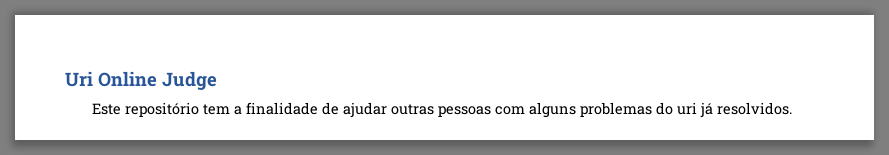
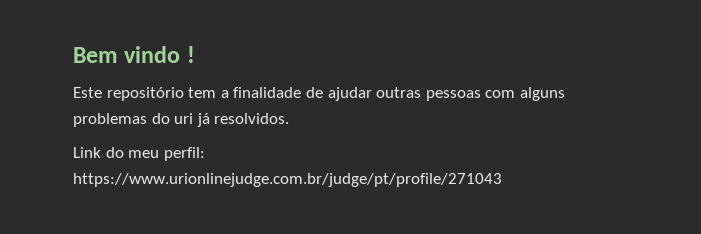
[65,71,217,90] Uri Online Judge -> [73,46,195,63] Bem vindo !
(792, 108) none -> [73,147,205,161] [73,173,502,187] // Link do meu perfil: https://www.urionlinejudge.com.br/judge/pt/profile/271043

